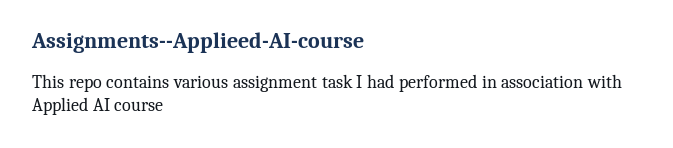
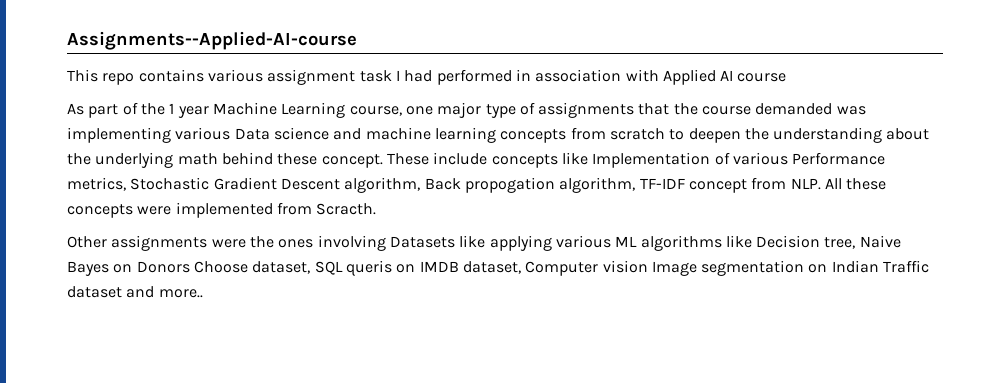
[31,32,364,53] Assignments--Applieed-AI-course -> [67,31,357,50] Assignments--Applied-AI-course
(164, 106) none -> [67,102,866,118] [67,127,930,143] [67,152,886,168] [67,177,887,193] [67,202,377,218] [67,235,901,251] [67,260,930,276] [67,286,203,298] // As part of the 1 year Machine Learning course, one major type of assignments that the course demanded was implementing various Data science and machine learning concepts from scratch to deepen the understanding about the underlying math behind these concept. These include concepts like Implementation of various Performance metrics, Stochastic Gradient Descent algorithm, Back propogation algorithm, TF-IDF concept from NLP. All these concepts were implemented from Scracth. // Other assignments were the ones involving Datasets like applying various ML algorithms like Decision tree, Naive Bayes on Donors Choose dataset, SQL queris on IMDB dataset, Computer vision Image segmentation on Indian Traffic dataset and more..

